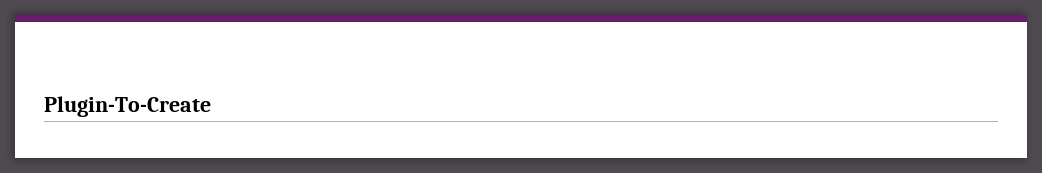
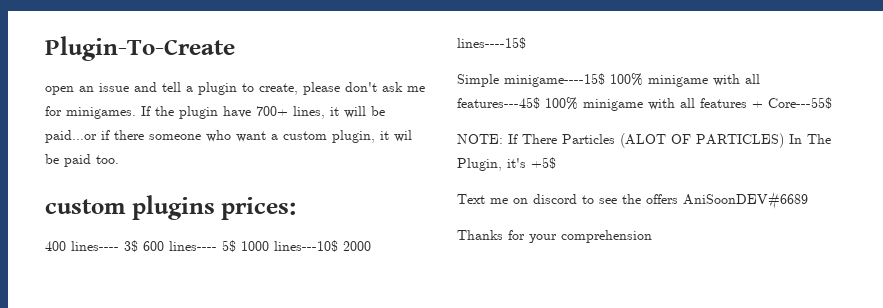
(211, 106) none -> [45,82,425,95] [45,106,385,119] [45,130,412,143] [45,154,119,167] [45,195,297,220] [45,240,371,252] [457,37,526,49] [457,73,760,87] [457,97,832,111] [457,133,831,148] [457,157,556,171] [457,192,808,210] [457,230,652,243] // open an issue and tell a plugin to create, please don't ask me for minigames. If the plugin have 700+ lines, it will be paid...or if there someone who want a custom plugin, it wil be paid too. // custom plugins prices: // 400 lines---- 3$ 600 lines---- 5$ 1000 lines---10$ 2000 lines----15$ // Simple minigame----15$ 100% minigame with all features---45$ 100% minigame with all features + Core---55$ // NOTE: If There Particles (ALOT OF PARTICLES) In The Plugin, it's +5$ // Text me on discord to see the offers AniSoonDEV#6689 // Thanks for your comprehension

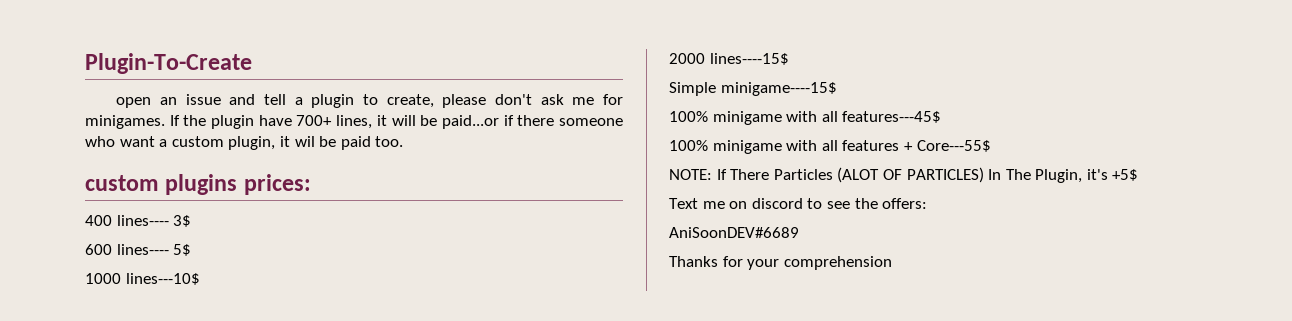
(138, 246) none -> (192, 221) //
(236, 246) none -> (192, 250) //
(338, 246) none -> (200, 279) //
(605, 80) none -> (837, 89) //
(540, 103) none -> (942, 117) //
[646,194,678,204] offers -> [882,198,928,209] offers: //

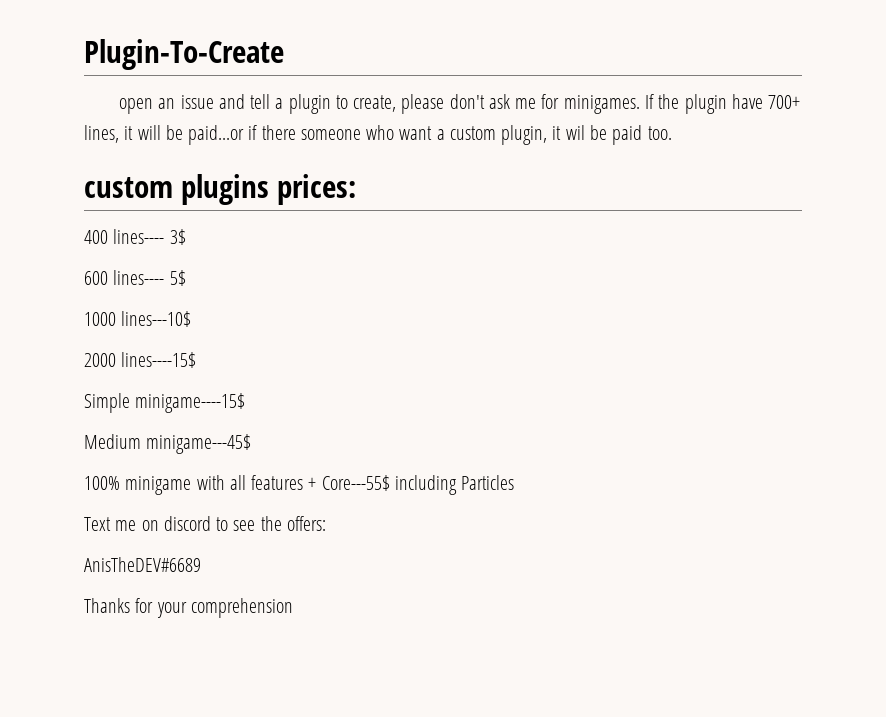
[669,111,942,125] 100% minigame with all features---45$ -> [84,434,252,454] Medium minigame---45$
[669,167,1139,183] // NOTE: If There Particles (ALOT OF PARTICLES) In The Plugin, it's +5$ -> [394,475,515,495] including Particles
[669,227,799,238] AniSoonDEV#6689 -> [84,557,201,572] AnisTheDEV#6689

